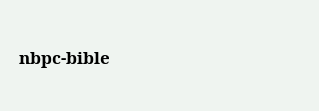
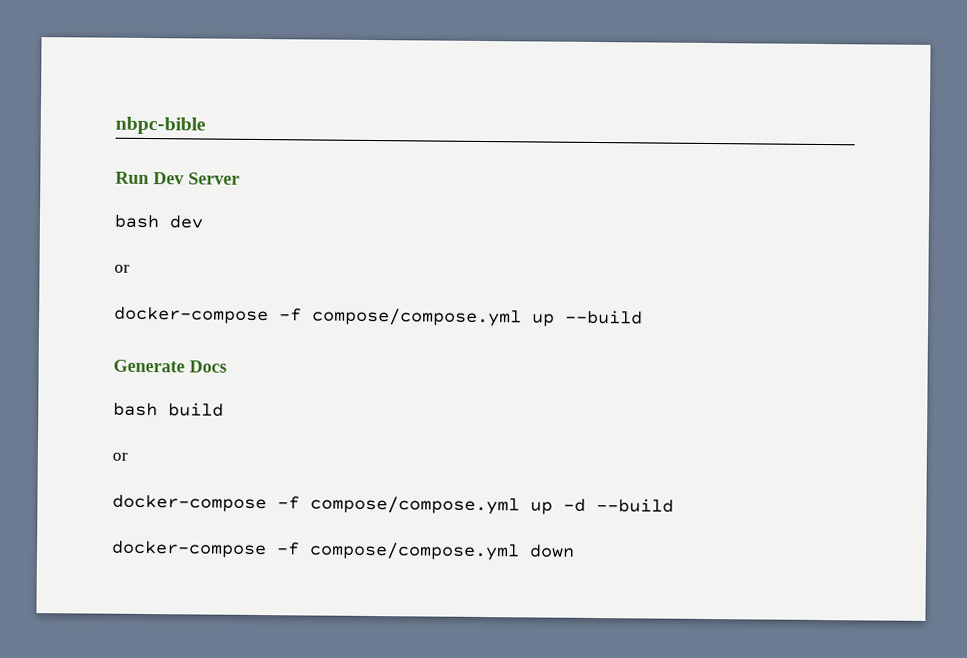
(110, 60) none -> [115,171,240,185] [114,214,203,229] [114,264,130,273] [114,306,643,327] [113,359,227,373] [113,402,224,417] [112,452,128,461] [112,494,674,515] [111,540,575,561] // Run Dev Server // bash dev // or // docker-compose -f compose/compose.yml up --build // Generate Docs // bash build // or // docker-compose -f compose/compose.yml up -d --build // docker-compose -f compose/compose.yml down

